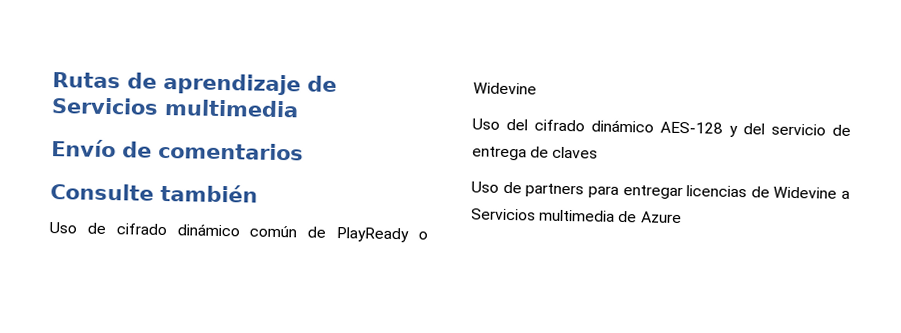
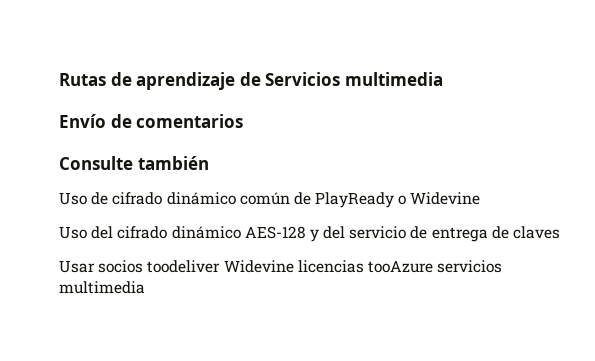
[471,181,850,200] [471,208,682,224] Uso de partners para entregar licencias de Widevine a Servicios multimedia de Azure -> [59,260,503,273] [59,281,145,294] Usar socios toodeliver Widevine licencias tooAzure servicios multimedia

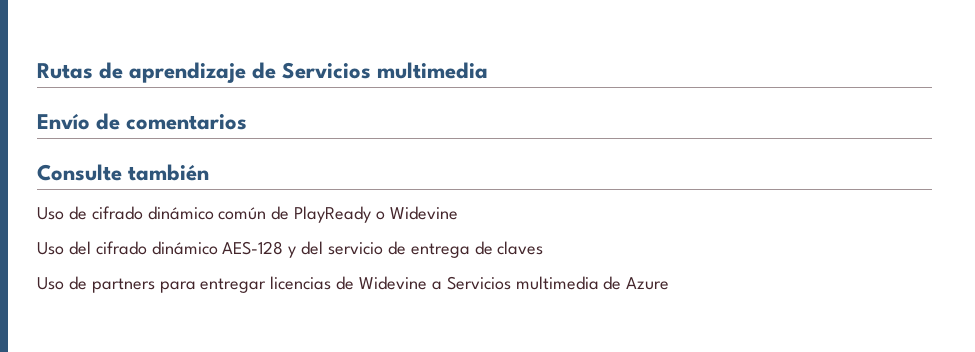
[59,260,503,273] [59,281,145,294] Usar socios toodeliver Widevine licencias tooAzure servicios multimedia -> [37,276,670,293] Uso de partners para entregar licencias de Widevine a Servicios multimedia de Azure

